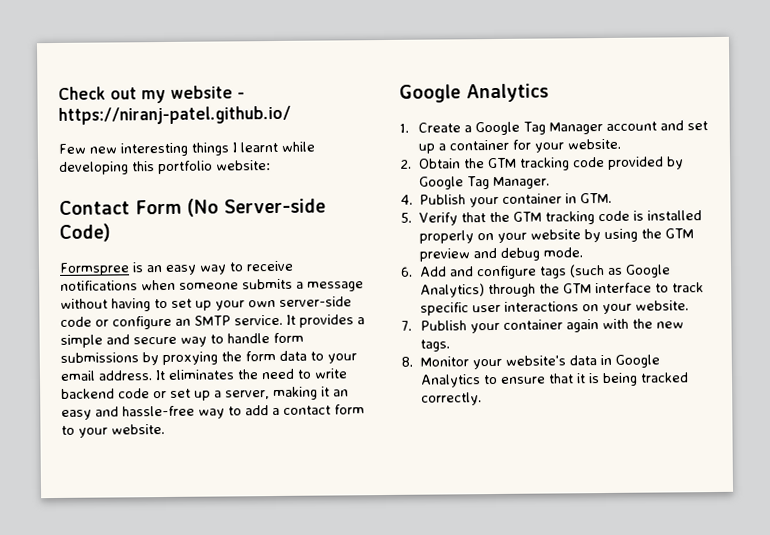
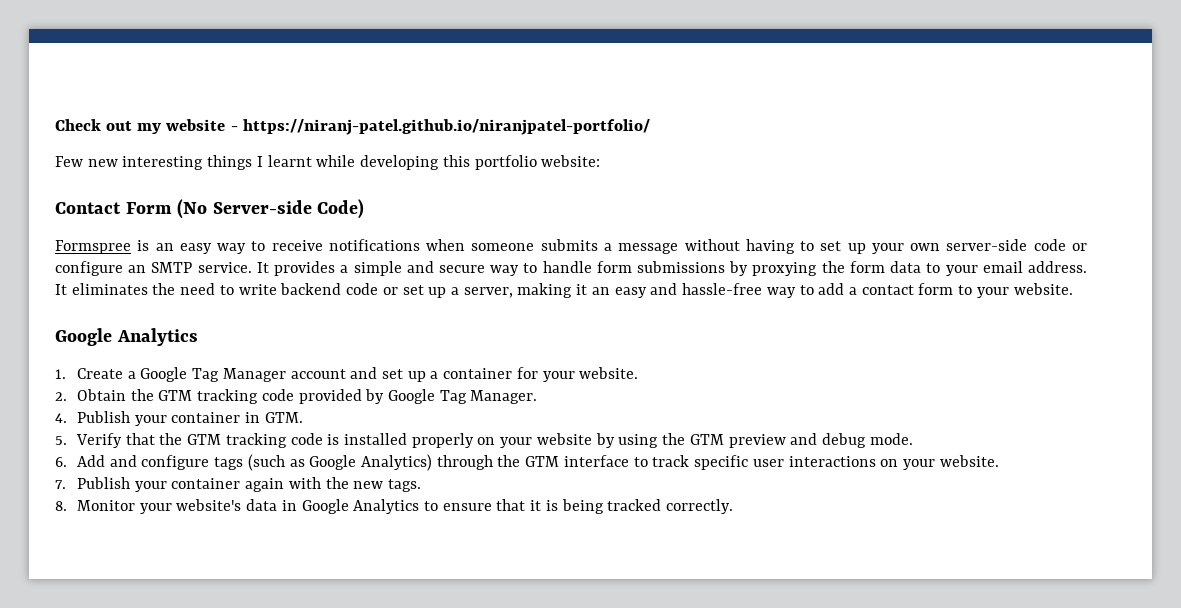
[58,105,291,125] https://niranj-patel.github.io/ -> [242,119,650,135] https://niranj-patel.github.io/niranjpatel-portfolio/

